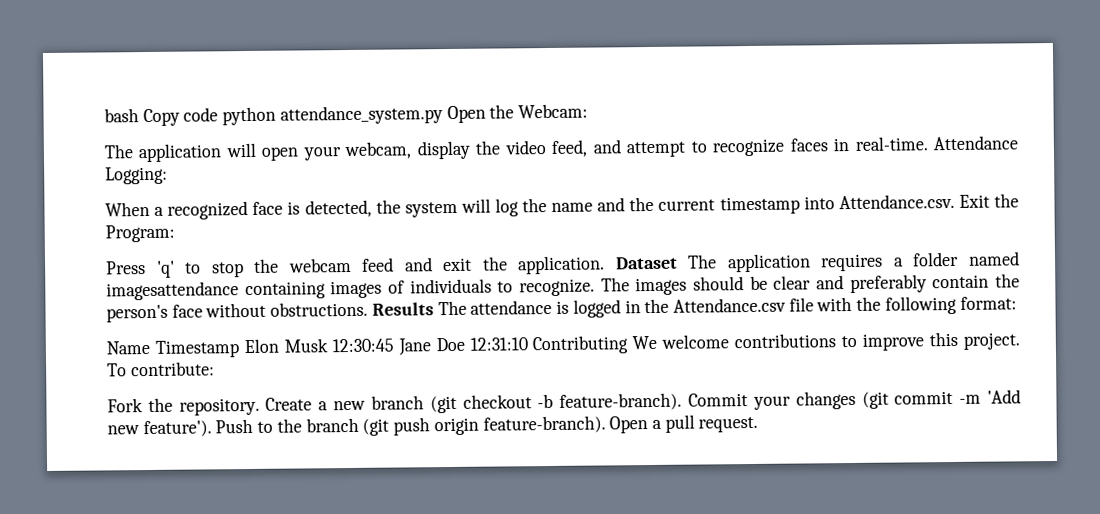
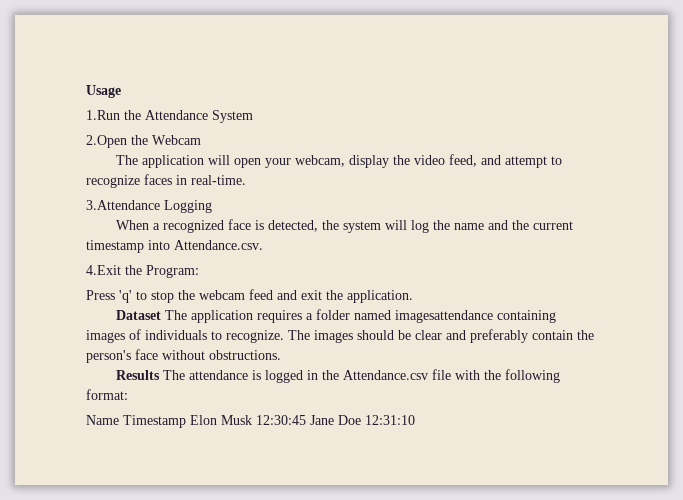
[104,103,589,127] bash Copy code python attendance_system.py Open the Webcam: -> [86,85,121,98] [86,110,253,123] [86,135,201,148] Usage // 1.Run the Attendance System // 2.Open the Webcam
[933,135,1019,151] [105,166,168,185] Attendance Logging: -> [86,200,212,213] // 3.Attendance Logging
[958,194,990,208] Exit -> [86,265,121,275] // 4.Exit
(606, 265) none -> (413, 296) //
(369, 309) none -> (281, 355) //
[532,331,1020,355] [107,361,215,377] [107,389,1022,416] [107,414,759,438] Contributing We welcome contributions to improve this project. To contribute: // Fork the repository. Create a new branch (git checkout -b feature-branch). Commit your changes (git commit -m 'Add new feature'). Push to the branch (git push origin feature-branch). Open a pull request. -> (415, 420) none

